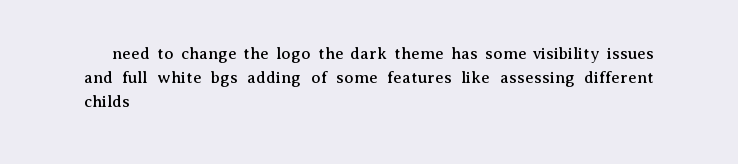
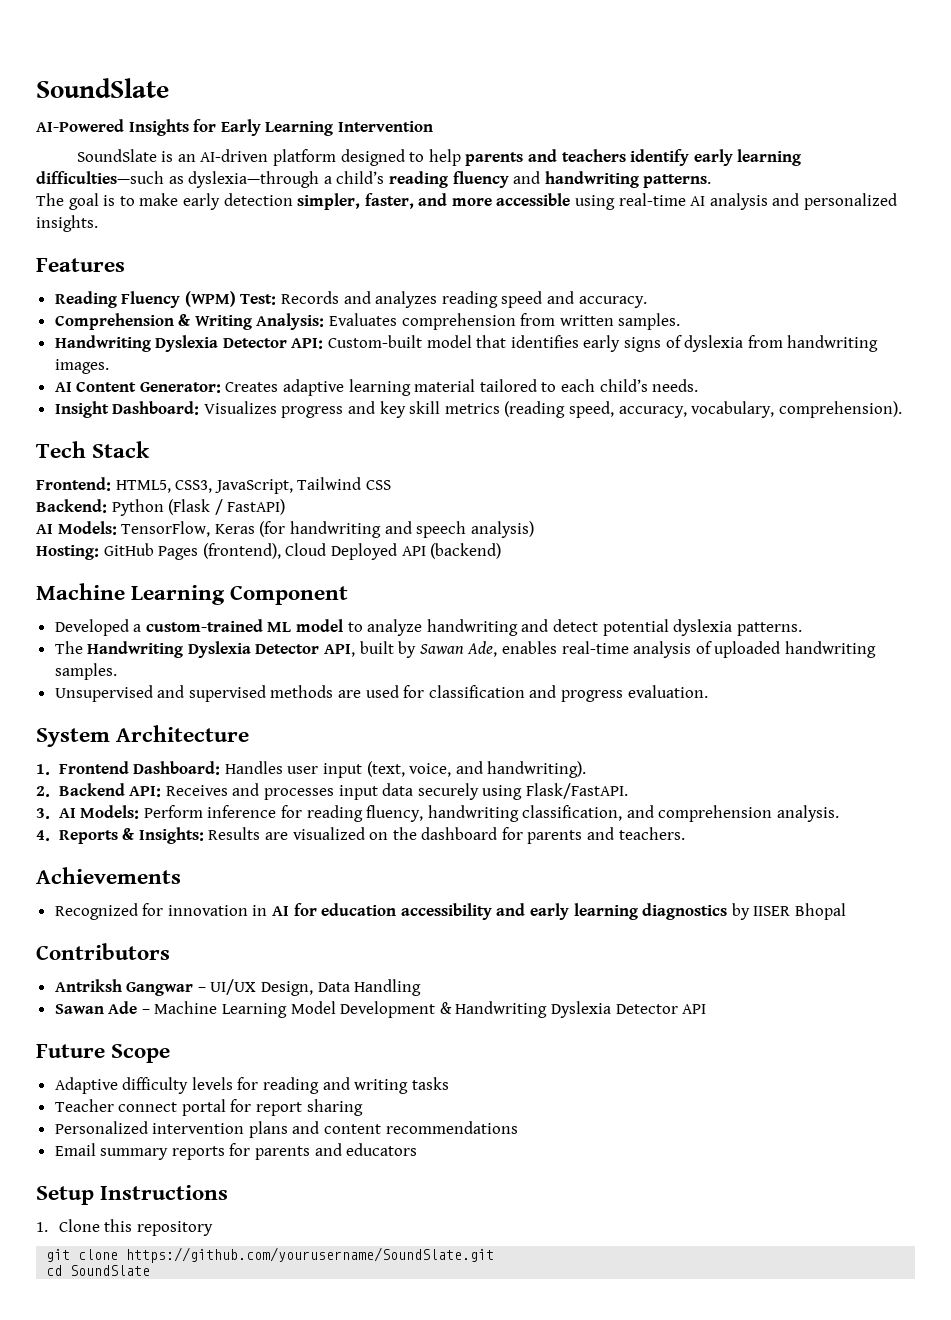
[112,47,654,63] [84,71,655,87] [84,95,130,107] need to change the logo the dark theme has some visibility issues and full white bgs adding of some features like assessing different childs -> [36,78,169,98] [36,119,433,136] [76,149,802,166] [36,171,712,188] [36,193,898,210] [36,215,98,232] [36,258,125,272] [54,291,647,308] [54,313,681,330] [54,335,879,352] [54,359,109,374] [54,379,699,396] [54,401,902,418] [36,441,151,458] [36,477,391,494] [36,499,286,516] [36,521,534,538] [36,543,502,560] [36,583,349,605] [54,619,802,636] [54,641,876,658] [54,663,117,680] [54,685,708,702] [36,725,250,747] [36,761,587,778] [36,783,628,800] [36,805,840,822] [36,827,685,844] [36,867,181,884] [54,903,846,920] [36,943,170,960] [54,979,422,996] [54,1001,707,1018] [36,1044,171,1063] [54,1077,449,1094] [54,1099,363,1116] [54,1121,518,1138] [54,1143,418,1160] [36,1185,229,1205] [36,1219,213,1236] [46,1247,495,1263] [46,1265,151,1276] SoundSlate // AI-Powered Insights for Early Learning Intervention // SoundSlate is an AI-driven platform designed to help parents and teachers identify early learning difficulties—such as dyslexia—through a child’s reading fluency and handwriting patterns. // The goal is to make early detection simpler, faster, and more accessible using real-time AI analysis and personalized insights. // Features // Reading Fluency (WPM) Test: Records and analyzes reading speed and accuracy. // Comprehension & Writing Analysis: Evaluates comprehension from written samples. // Handwriting Dyslexia Detector API: Custom-built model that identifies early signs of dyslexia from handwriting images. // AI Content Generator: Creates adaptive learning material tailored to each child’s needs. // Insight Dashboard: Visualizes progress and key skill metrics (reading speed, accuracy, vocabulary, comprehension). // Tech Stack // Frontend: HTML5, CSS3, JavaScript, Tailwind CSS // Backend: Python (Flask / FastAPI) // AI Models: TensorFlow, Keras (for handwriting and speech analysis) // Hosting: GitHub Pages (frontend), Cloud Deployed API (backend) // Machine Learning Component // Developed a custom-trained ML model to analyze handwriting and detect potential dyslexia patterns. // The Handwriting Dyslexia Detector API, built by Sawan Ade, enables real-time analysis of uploaded handwriting samples. // Unsupervised and supervised methods are used for classification and progress evaluation. // System Architecture // 1. Frontend Dashboard: Handles user input (text, voice, and handwriting). // 2. Backend API: Receives and processes input data securely using Flask/FastAPI. // 3. AI Models: Perform inference for reading fluency, handwriting classification, and comprehension analysis. // 4. Reports & Insights: Results are visualized on the dashboard for parents and teachers. // Achievements // Recognized for innovation in AI for education accessibility and early learning diagnostics by IISER Bhopal // Contributors // Antriksh Gangwar – UI/UX Design, Data Handling // Sawan Ade – Machine Learning Model Development & Handwriting Dyslexia Detector API // Future Scope // Adaptive difficulty levels for reading and writing tasks // Teacher connect portal for report sharing // Personalized intervention plans and content recommendations // Email summary reports for parents and educators // Setup Instructions // 1. Clone this repository // git clone https://github.com/yourusername/SoundSlate.git // cd SoundSlate

